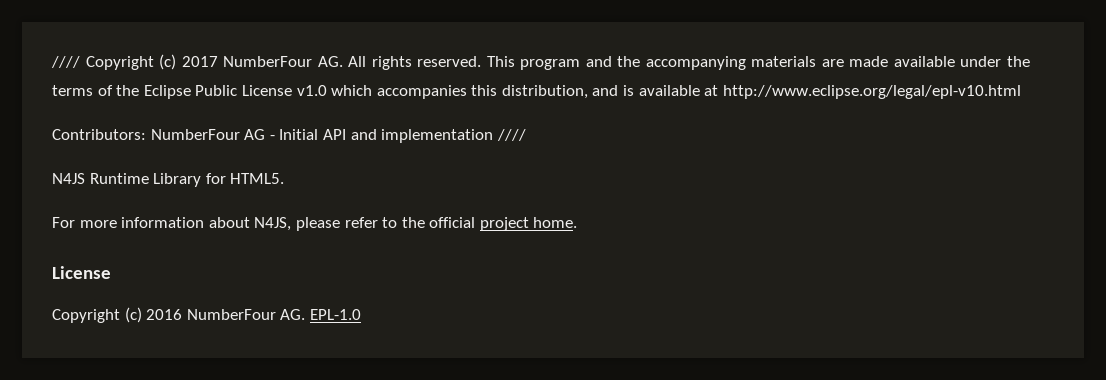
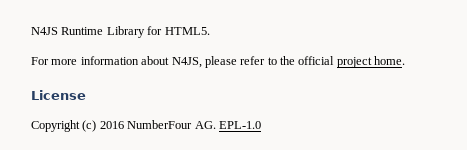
[51,54,1030,70] [52,85,1021,99] [52,129,526,143] //// Copyright (c) 2017 NumberFour AG. All rights reserved. This program and the accompanying materials are made available under the terms of the Eclipse Public License v1.0 which accompanies this distribution, and is available at http://www.eclipse.org/legal/epl-v10.html // Contributors: NumberFour AG - Initial API and implementation //// // -> (31, 31) none

